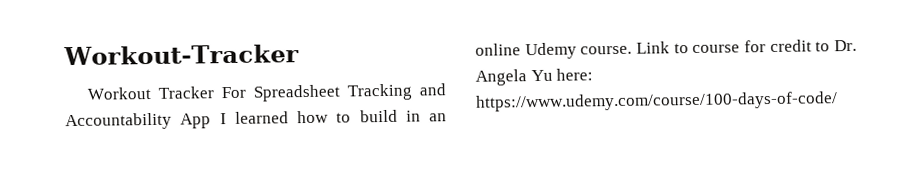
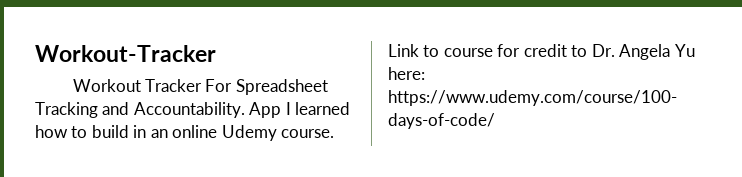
[65,112,172,131] Accountability -> [133,102,245,118] Accountability.

